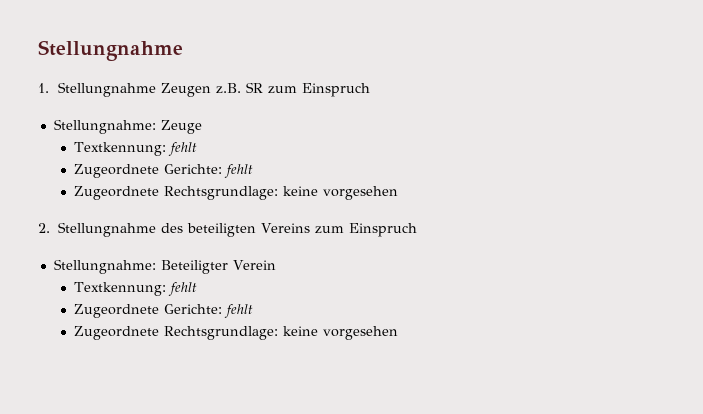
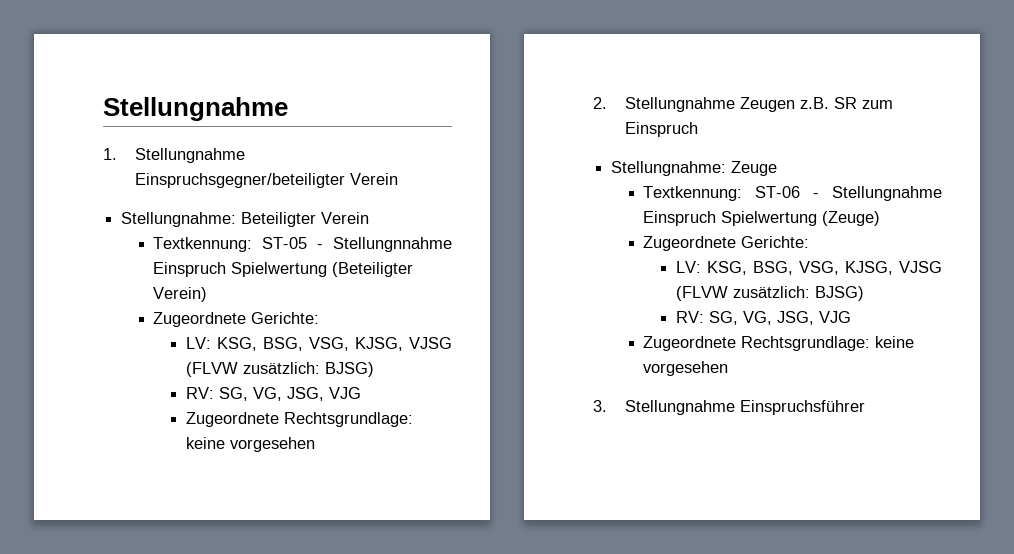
(157, 89) none -> [135,173,399,188] [121,212,370,227] [153,237,452,252] [153,262,414,277] [153,287,208,302] [153,312,320,327] [185,337,453,351] [185,362,374,377] [185,387,361,401] [185,412,413,427] [185,437,315,452] [593,97,736,112] Einspruchsgegner/beteiligter Verein // Stellungnahme: Beteiligter Verein // Textkennung: ST-05 - Stellungnnahme Einspruch Spielwertung (Beteiligter Verein) // Zugeordnete Gerichte: // LV: KSG, BSG, VSG, KJSG, VJSG (FLVW zusätzlich: BJSG) // RV: SG, VG, JSG, VJG // Zugeordnete Rechtsgrundlage: keine vorgesehen // 2. Stellungnahme
[168,142,198,156] [74,164,254,178] [74,186,399,200] [38,222,418,237] [53,259,276,274] [74,282,198,296] [74,304,254,318] [74,326,399,340] fehlt // Zugeordnete Gerichte: fehlt // Zugeordnete Rechtsgrundlage: keine vorgesehen // 2. Stellungnahme des beteiligten Vereins zum Einspruch // Stellungnahme: Beteiligter Verein // Textkennung: fehlt // Zugeordnete Gerichte: fehlt // Zugeordnete Rechtsgrundlage: keine vorgesehen -> [755,186,942,201] [643,211,881,226] [643,236,810,251] [675,261,942,275] [675,286,864,301] [675,311,851,325] [643,336,915,351] [643,361,729,376] [593,400,866,415] ST-06 - Stellungnahme Einspruch Spielwertung (Zeuge) // Zugeordnete Gerichte: // LV: KSG, BSG, VSG, KJSG, VJSG (FLVW zusätzlich: BJSG) // RV: SG, VG, JSG, VJG // Zugeordnete Rechtsgrundlage: keine vorgesehen // 3. Stellungnahme Einspruchsführer

